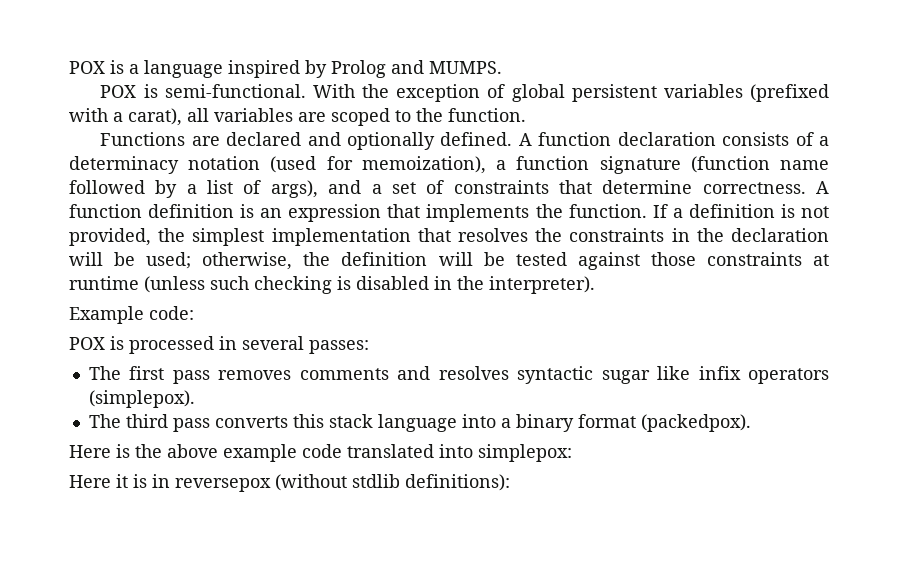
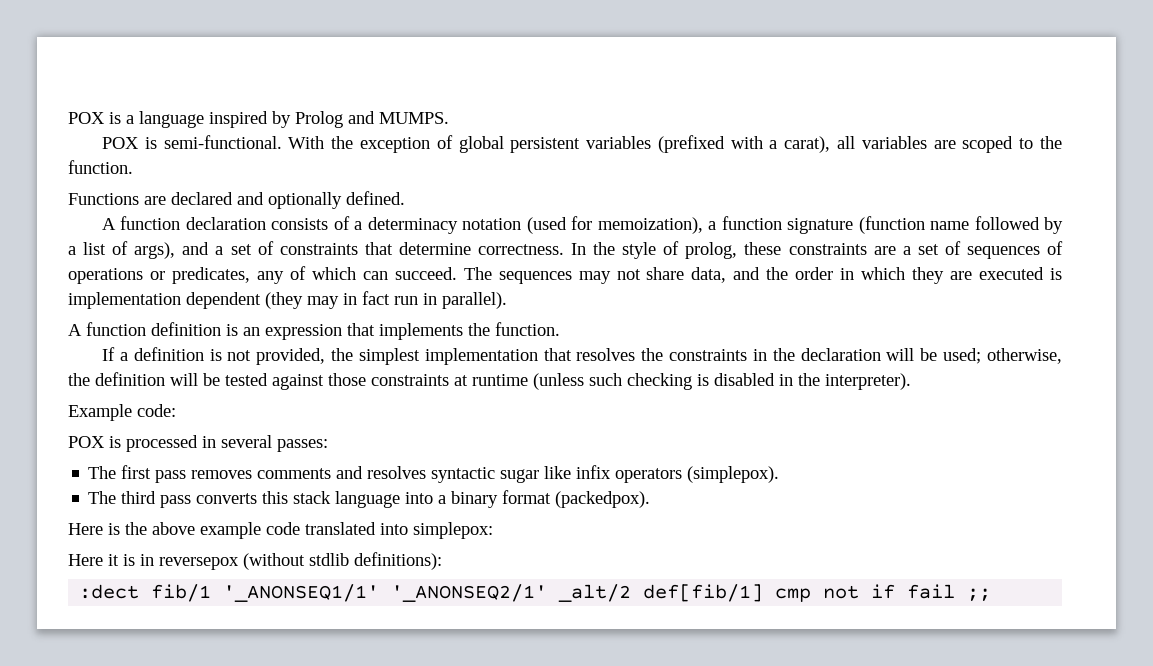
(513, 139) none -> (405, 198) //
(806, 188) none -> [571,241,1064,259] [68,266,1063,284] [68,291,507,309] In the style of prolog, these constraints are a set of sequences of operations or predicates, any of which can succeed. The sequences may not share data, and the order in which they are executed is implementation dependent (they may in fact run in parallel). //
(647, 211) none -> (560, 329) //
(510, 482) none -> [79,584,992,602] // :dect fib/1 '_ANONSEQ1/1' '_ANONSEQ2/1' _alt/2 def[fib/1] cmp not if fail ;;

